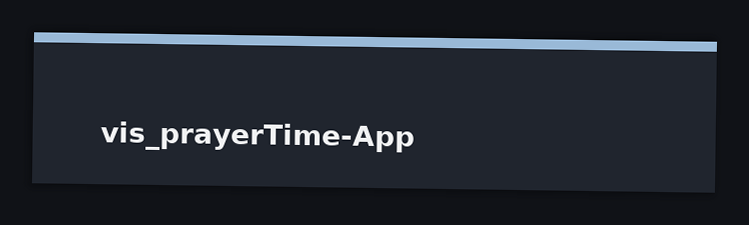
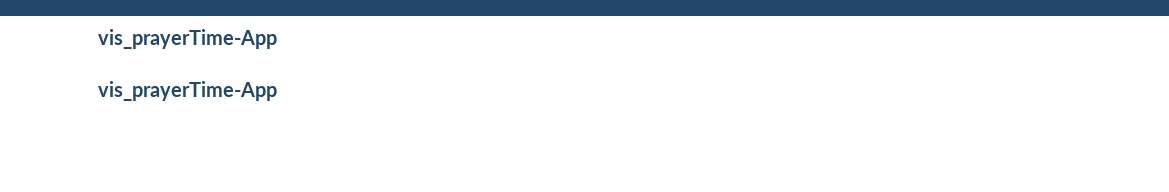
[100,121,415,154] vis_prayerTime-App -> [98,29,277,49] [98,81,277,101] vis_prayerTime-App // vis_prayerTime-App

